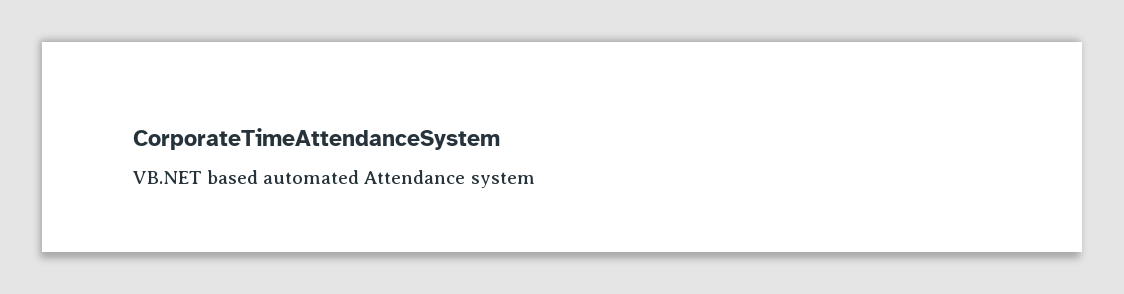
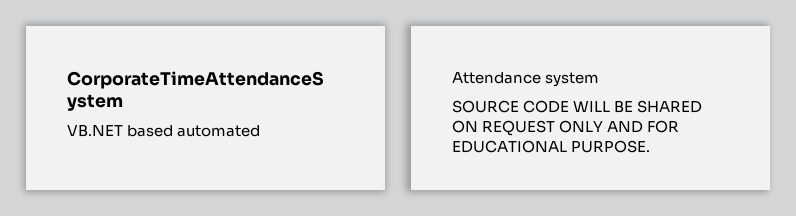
(535, 180) none -> [452,100,703,113] [452,120,680,136] [452,140,651,153] // SOURCE CODE WILL BE SHARED ON REQUEST ONLY AND FOR EDUCATIONAL PURPOSE.

